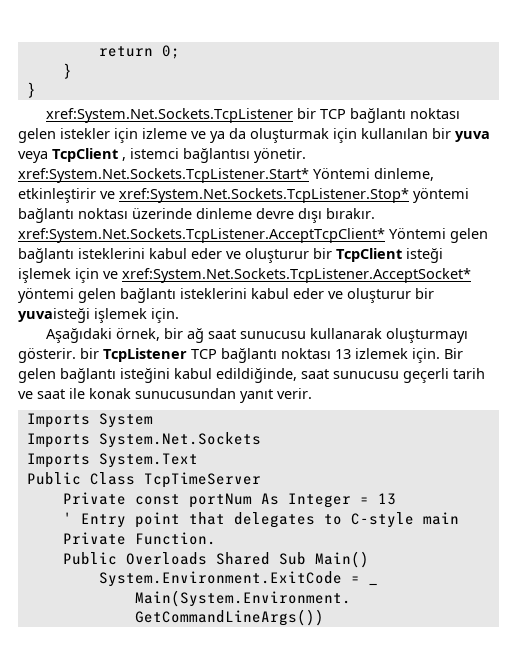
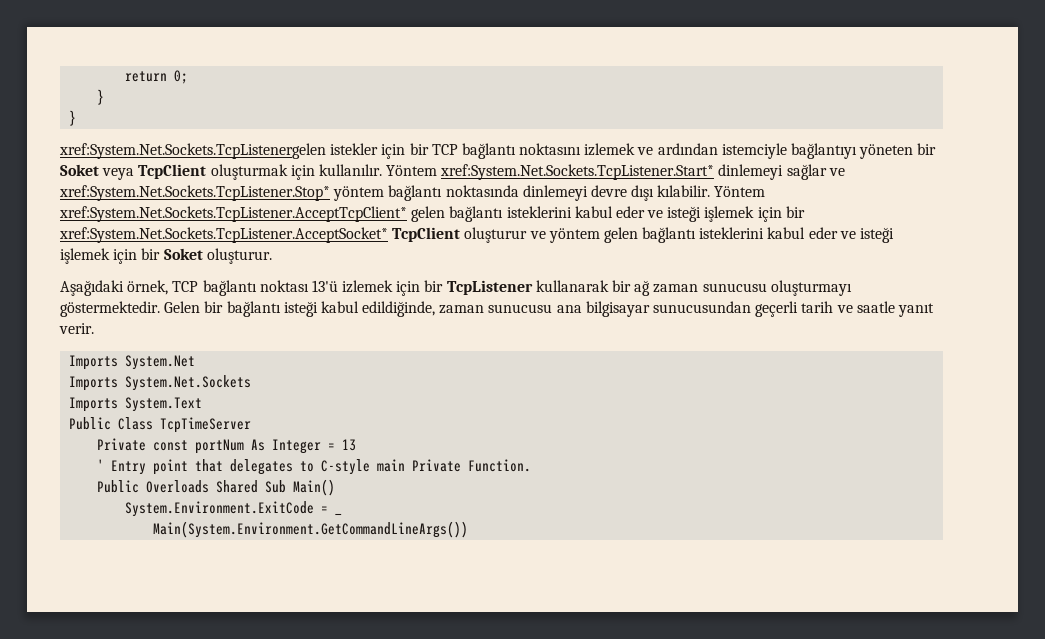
[46,108,461,123] [18,128,490,143] [18,148,306,163] [18,168,434,183] [18,188,469,203] [18,208,375,223] [18,228,488,243] [18,248,443,263] [18,268,471,283] [18,288,434,303] [18,308,179,323] [46,328,469,343] [18,348,463,363] [18,368,485,383] [18,388,236,399] xref:System.Net.Sockets.TcpListener bir TCP bağlantı noktası gelen istekler için izleme ve ya da oluşturmak için kullanılan bir yuva veya TcpClient , istemci bağlantısı yönetir. xref:System.Net.Sockets.TcpListener.Start* Yöntemi dinleme, etkinleştirir ve xref:System.Net.Sockets.TcpListener.Stop* yöntemi bağlantı noktası üzerinde dinleme devre dışı bırakır. xref:System.Net.Sockets.TcpListener.AcceptTcpClient* Yöntemi gelen bağlantı isteklerini kabul eder ve oluşturur bir TcpClient isteği işlemek için ve xref:System.Net.Sockets.TcpListener.AcceptSocket* yöntemi gelen bağlantı isteklerini kabul eder ve oluşturur bir yuvaisteği işlemek için. // Aşağıdaki örnek, bir ağ saat sunucusu kullanarak oluşturmayı gösterir. bir TcpListener TCP bağlantı noktası 13 izlemek için. Bir gelen bağlantı isteğini kabul edildiğinde, saat sunucusu geçerli tarih ve saat ile konak sunucusundan -> [59,143,937,159] [60,164,845,180] [59,185,766,201] [59,206,805,222] [59,227,895,243] [60,248,272,264] [60,280,852,296] [60,301,895,317] xref:System.Net.Sockets.TcpListenergelen istekler için bir TCP bağlantı noktasını izlemek ve ardından istemciyle bağlantıyı yöneten bir Soket veya TcpClient oluşturmak için kullanılır. Yöntem xref:System.Net.Sockets.TcpListener.Start* dinlemeyi sağlar ve xref:System.Net.Sockets.TcpListener.Stop* yöntem bağlantı noktasında dinlemeyi devre dışı kılabilir. Yöntem xref:System.Net.Sockets.TcpListener.AcceptTcpClient* gelen bağlantı isteklerini kabul eder ve isteği işlemek için bir xref:System.Net.Sockets.TcpListener.AcceptSocket* TcpClient oluşturur ve yöntem gelen bağlantı isteklerini kabul eder ve isteği işlemek için bir Soket oluşturur. // Aşağıdaki örnek, TCP bağlantı noktası 13'ü izlemek için bir TcpListener kullanarak bir ağ zaman sunucusu oluşturmayı göstermektedir. Gelen bir bağlantı isteği kabul edildiğinde, zaman sunucusu ana bilgisayar sunucusundan geçerli tarih ve saatle
[98,413,153,428] System -> [125,355,196,370] System.Net

